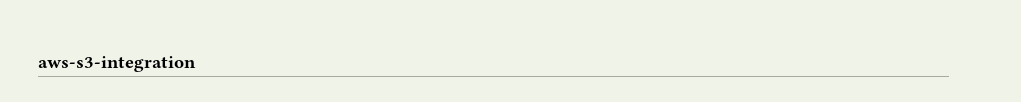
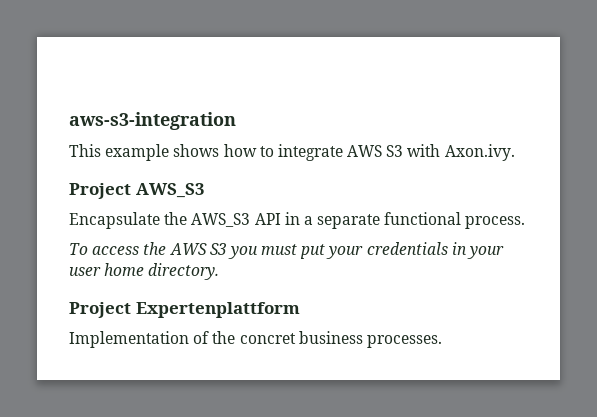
(196, 64) none -> [69,144,515,161] [69,183,205,199] [69,212,526,229] [69,242,505,259] [69,263,220,280] [69,302,300,318] [69,331,442,348] // This example shows how to integrate AWS S3 with Axon.ivy. // Project AWS_S3 // Encapsulate the AWS_S3 API in a separate functional process. // To access the AWS S3 you must put your credentials in your user home directory. // Project Expertenplattform // Implementation of the concret business processes.

